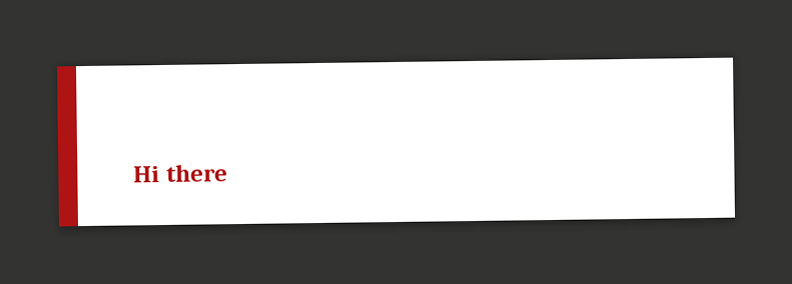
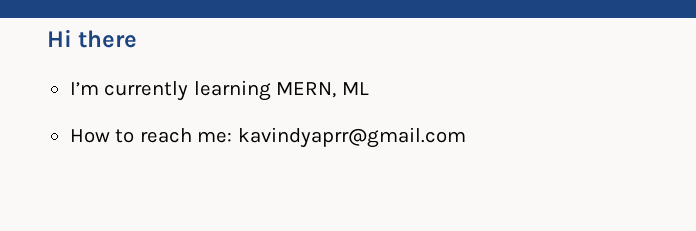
(228, 173) none -> [69,80,369,101] [69,127,466,148] // I’m currently learning MERN, ML // How to reach me: kavindyaprr@gmail.com

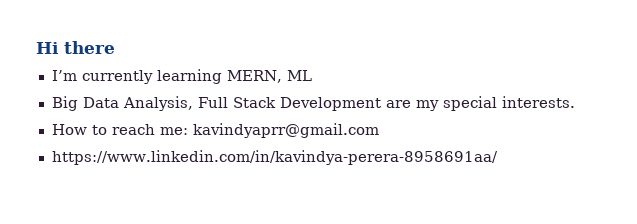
(369, 88) none -> [51,96,575,111] // Big Data Analysis, Full Stack Development are my special interests.
(466, 137) none -> [51,150,498,165] // https://www.linkedin.com/in/kavindya-perera-8958691aa/

